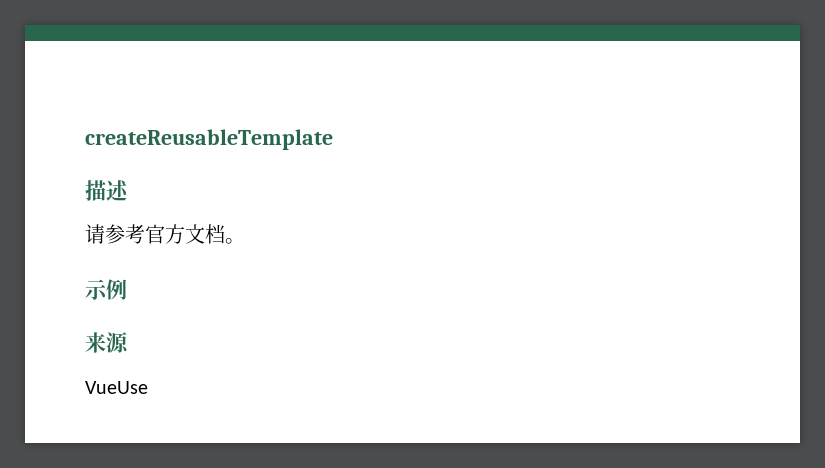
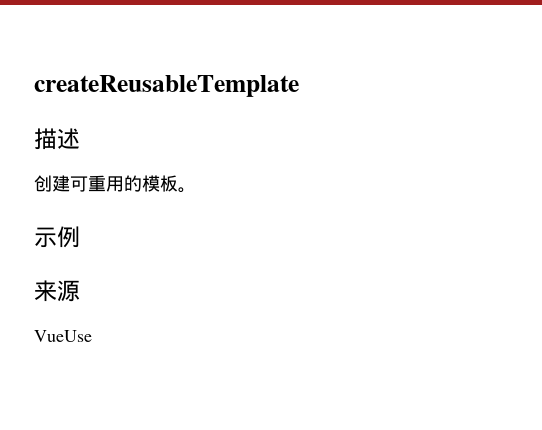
[85,224,225,244] 请参考官方文档 -> [34,175,178,192] 创建可重用的模板

